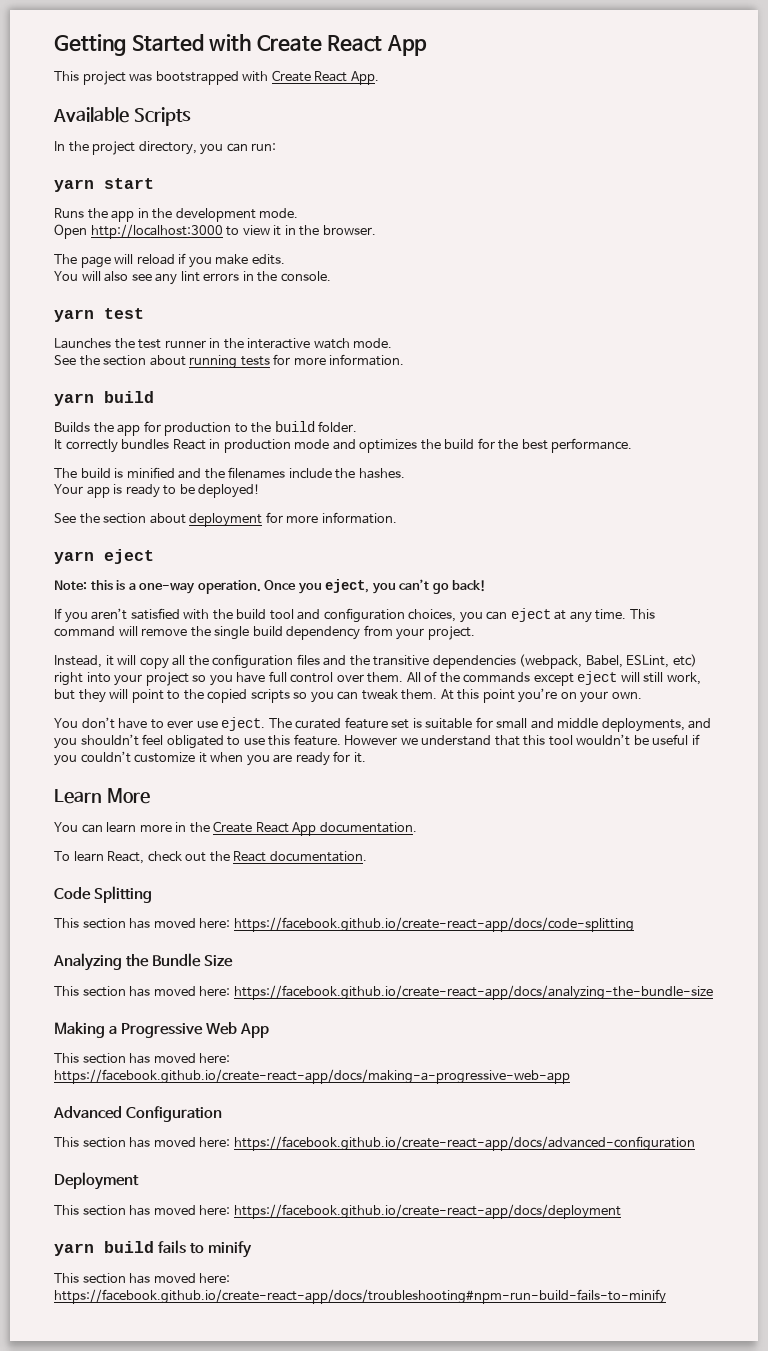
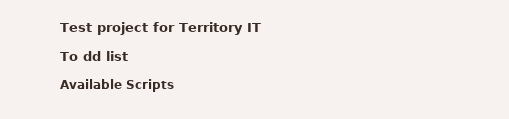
[54,34,427,56] [54,70,379,85] [53,107,191,126] [54,141,277,155] [54,178,154,192] [54,208,299,222] [54,224,376,239] [54,253,285,268] [54,271,331,285] [54,308,144,322] [54,338,393,349] [54,354,405,369] [54,391,154,406] [54,421,358,436] [54,438,633,453] [54,467,405,479] [54,484,261,498] [54,512,397,527] [54,549,154,564] [54,579,487,594] [54,608,655,623] [54,625,475,640] [54,654,697,669] [54,671,701,686] [54,688,642,703] [54,717,712,732] [54,734,700,749] [54,751,366,766] [54,788,150,804] [54,821,417,836] [54,851,367,864] [54,886,153,903] [54,917,634,932] [53,953,234,971] [54,985,713,1000] [54,1022,270,1038] [54,1053,231,1064] [54,1069,570,1084] [53,1106,223,1122] [54,1136,695,1151] [54,1172,139,1190] [54,1204,621,1219] [54,1240,253,1258] [54,1273,231,1284] [54,1289,666,1304] Getting Started with Create React App // This project was bootstrapped with Create React App. // Available Scripts // In the project directory, you can run: // yarn start // Runs the app in the development mode. // Open http://localhost:3000 to view it in the browser. // The page will reload if you make edits. // You will also see any lint errors in the console. // yarn test // Launches the test runner in the interactive watch mode. // See the section about running tests for more information. // yarn build // Builds the app for production to the build folder. // It correctly bundles React in production mode and optimizes the build for the best performance. // The build is minified and the filenames include the hashes. // Your app is ready to be deployed! // See the section about deployment for more information. // yarn eject // Note: this is a one-way operation. Once you eject, you can’t go back! // If you aren’t satisfied with the build tool and configuration choices, you can eject at any time. This command will remove the single build dependency from your project. // Instead, it will copy all the configuration files and the transitive dependencies (webpack, Babel, ESLint, etc) right into your project so you have full control over them. All of the commands except eject will still work, but they will point to the copied scripts so you can tweak them. At this point you’re on your own. // You don’t have to ever use eject. The curated feature set is suitable for small and middle deployments, and you shouldn’t feel obligated to use this feature. However we understand that this tool wouldn’t be useful if you couldn’t customize it when you are ready for it. // Learn More // You can learn more in the Create React App documentation. // To learn React, check out the React documentation. // Code Splitting // This section has moved here: https://facebook.github.io/create-react-app/docs/code-splitting // Analyzing the Bundle Size // This section has moved here: https://facebook.github.io/create-react-app/docs/analyzing-the-bundle-size // Making a Progressive Web App // This section has moved here: https://facebook.github.io/create-react-app/docs/making-a-progressive-web-app // Advanced Configuration // This section has moved here: https://facebook.github.io/create-react-app/docs/advanced-configuration // Deployment // This section has moved here: https://facebook.github.io/create-react-app/docs/deployment // yarn build fails to minify // This section has moved here: https://facebook.github.io/create-react-app/docs/troubleshooting#npm-run-build-fails-to-minify -> [60,22,261,35] [60,51,128,61] [60,79,174,92] Test project for Territory IT // To dd list // Available Scripts

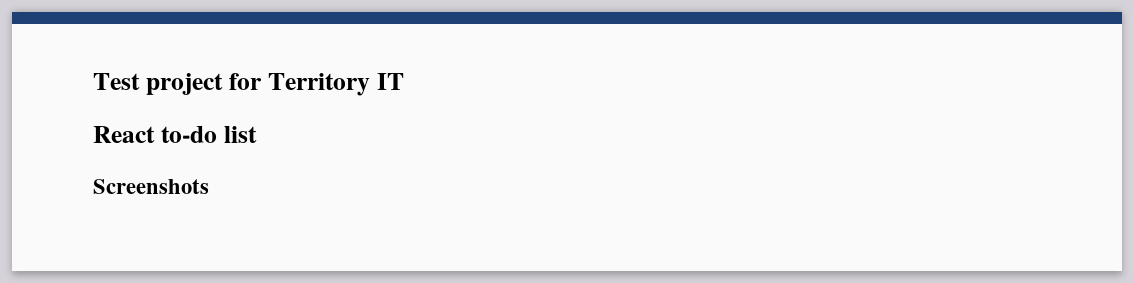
[60,51,101,61] To dd -> [93,126,217,143] React to-do
[60,79,174,92] Available Scripts -> [93,179,209,194] Screenshots

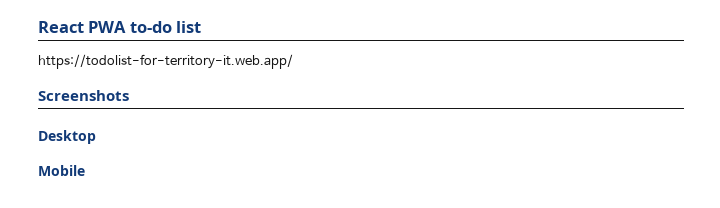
[93,73,404,96] [93,126,155,143] Test project for Territory IT // React -> [38,21,127,33] React PWA
(257, 134) none -> [38,54,293,69] // https://todolist-for-territory-it.web.app/
(209, 186) none -> [38,130,96,144] [38,165,85,176] // Desktop // Mobile

